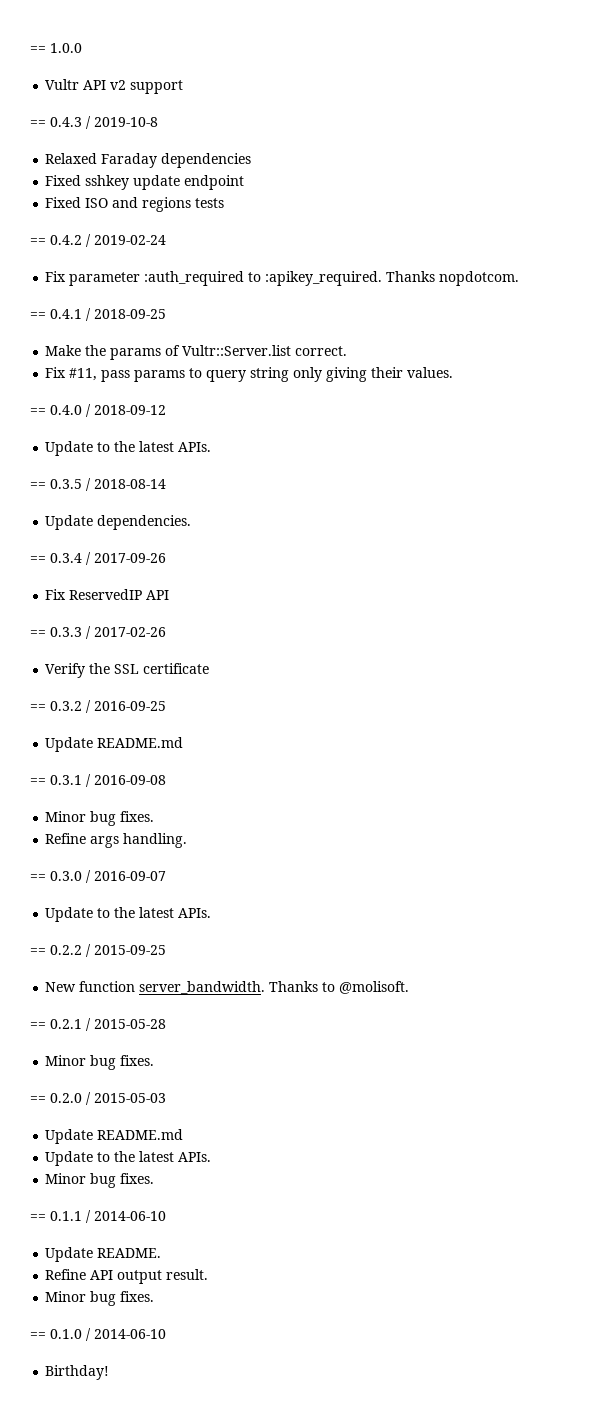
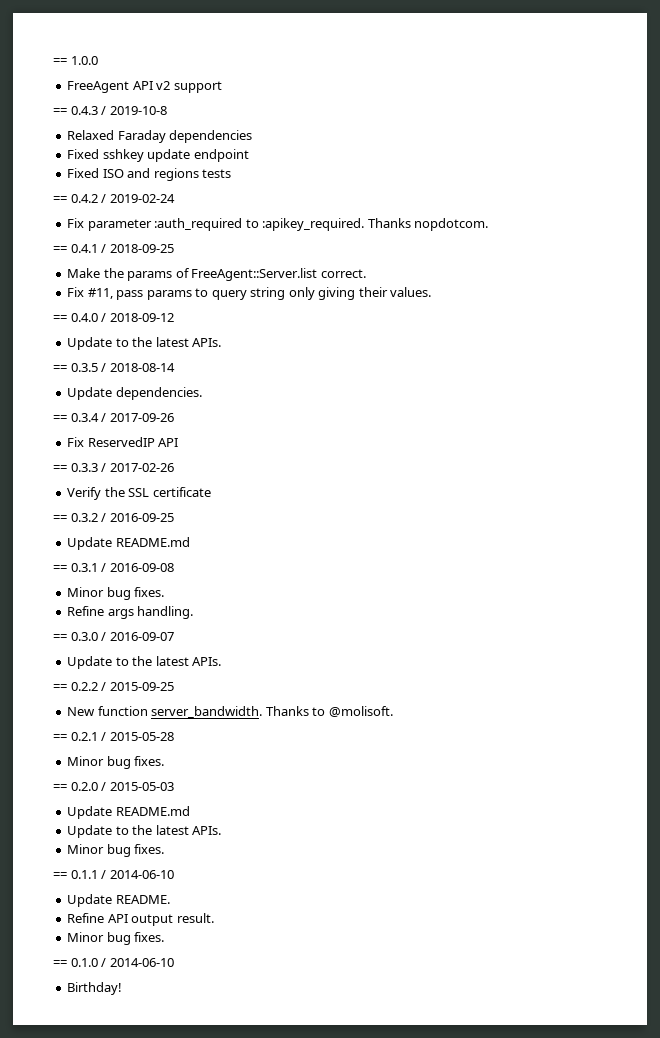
[45,79,80,90] Vultr -> [67,81,130,93] FreeAgent
[182,345,292,356] Vultr::Server.list -> [191,268,318,281] FreeAgent::Server.list

